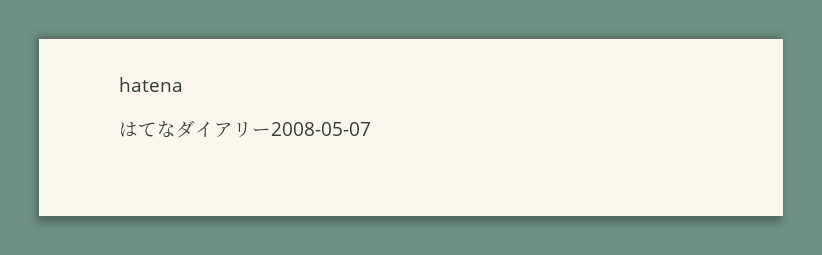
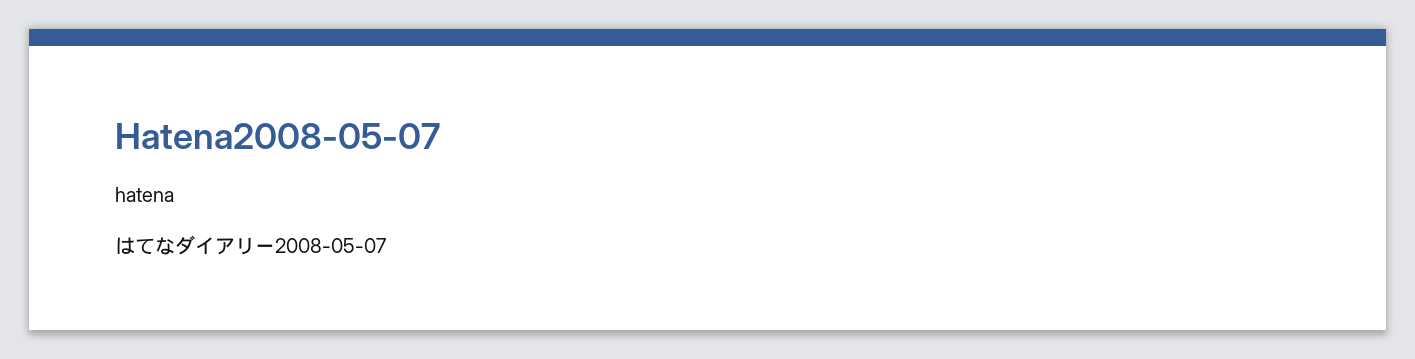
(119, 84) none -> [115,123,440,149] Hatena2008-05-07 //

